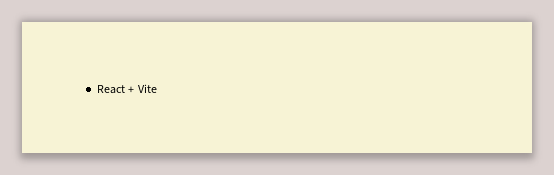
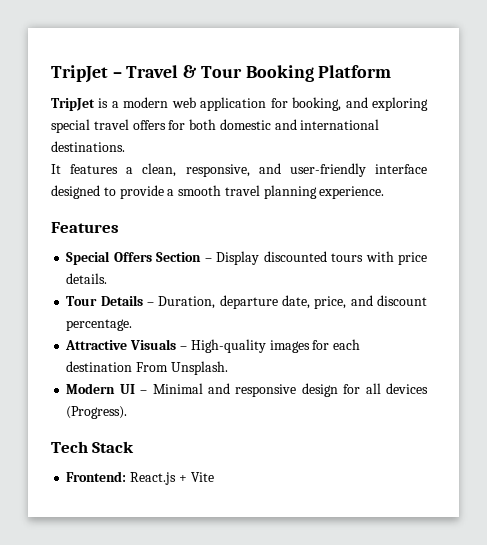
[97,85,126,94] React -> [51,65,392,83] [51,97,429,111] [51,119,380,133] [51,141,125,152] [51,163,427,177] [51,185,385,199] [51,222,119,233] [66,251,427,265] [66,273,108,284] [66,295,427,309] [66,319,133,331] [65,339,361,353] [66,361,228,375] [66,383,428,397] [66,406,128,419] [51,441,135,453] [66,471,177,485] TripJet – Travel & Tour Booking Platform // TripJet is a modern web application for booking, and exploring special travel offers for both domestic and international destinations. // It features a clean, responsive, and user-friendly interface designed to provide a smooth travel planning experience. // Features // Special Offers Section – Display discounted tours with price details. // Tour Details – Duration, departure date, price, and discount percentage. // Attractive Visuals – High-quality images for each destination From Unsplash. // Modern UI – Minimal and responsive design for all devices (Progress). // Tech Stack // Frontend: React.js

